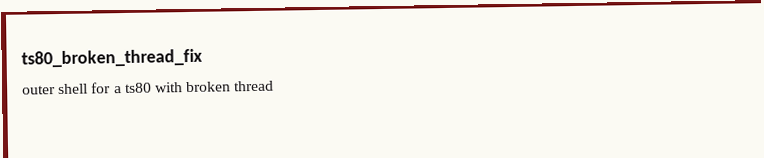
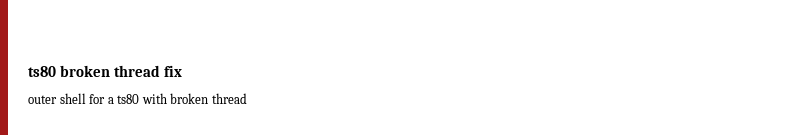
[21,48,203,68] ts80_broken_thread_fix -> [28,65,183,77] ts80 broken thread fix

